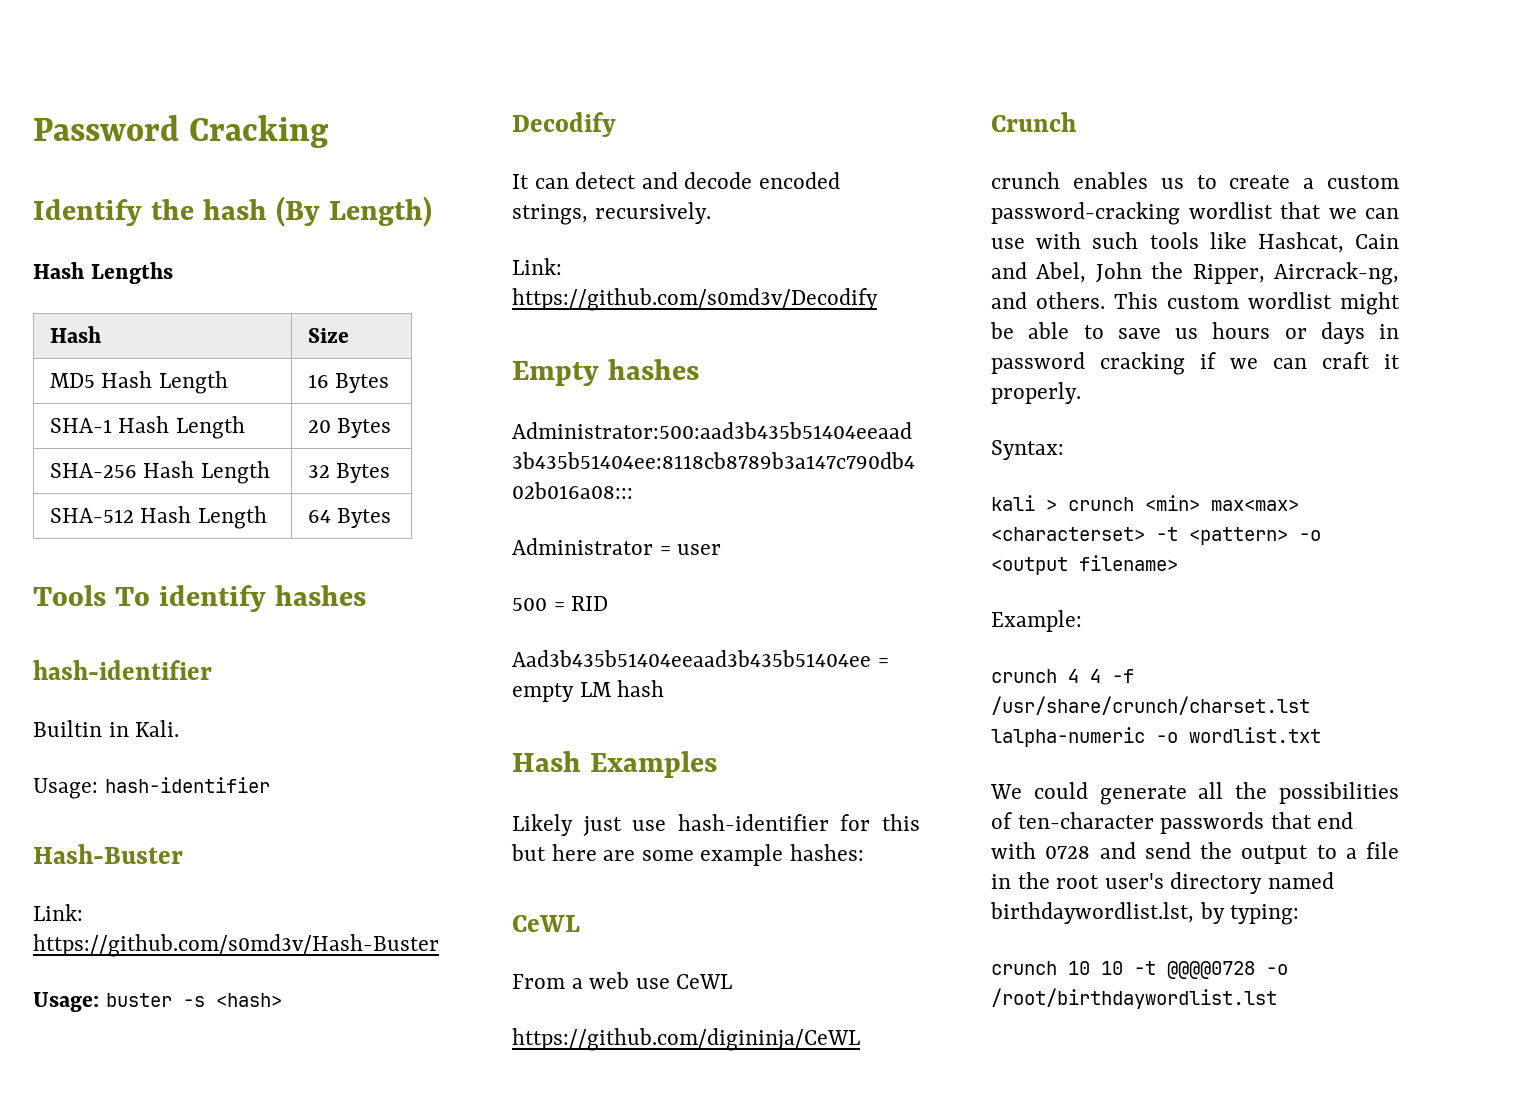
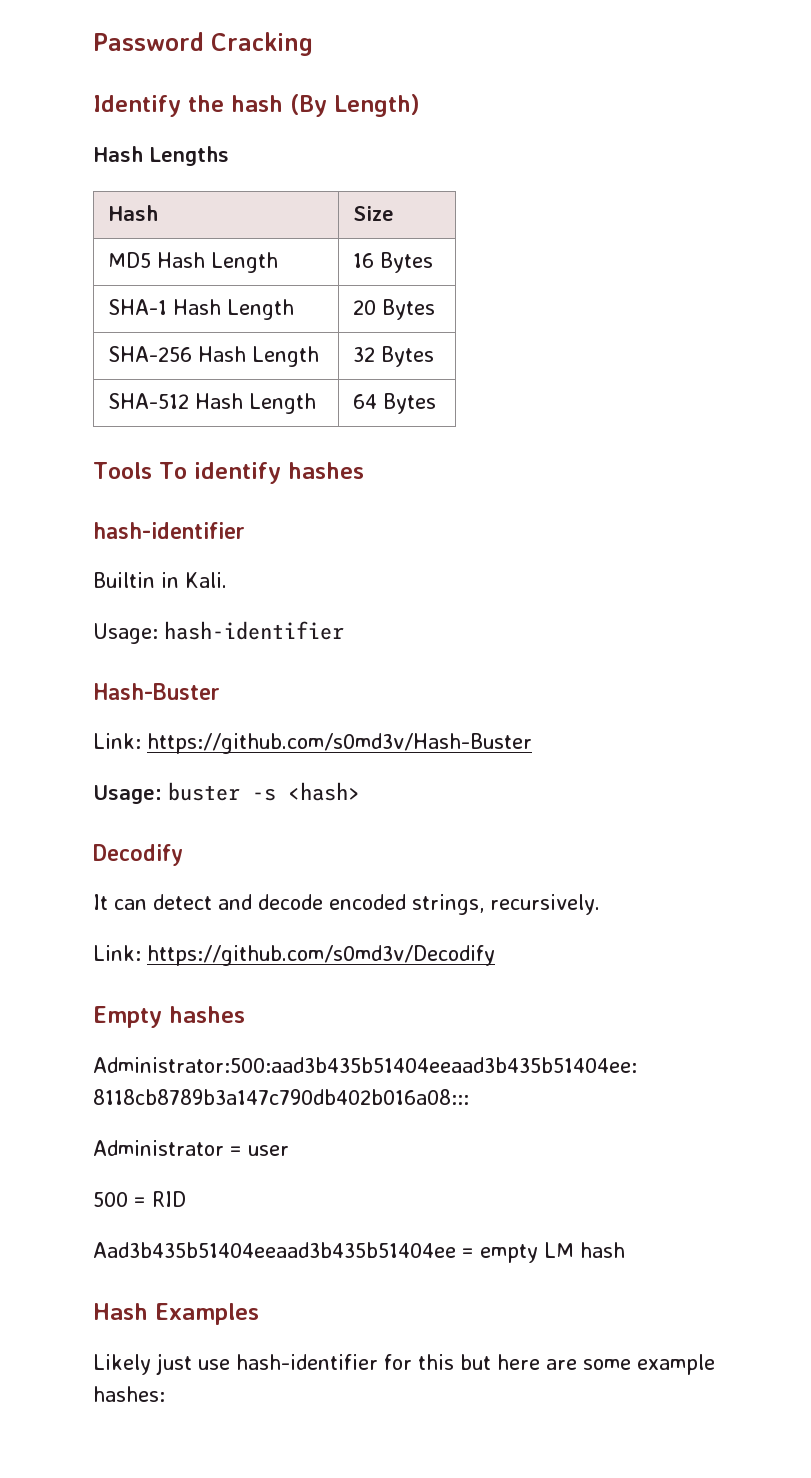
[512,915,580,932] [512,972,733,989] [512,1028,860,1051] [991,112,1077,132] [991,172,1399,189] [991,202,1399,225] [991,232,1399,253] [991,262,1399,285] [991,292,1400,315] [990,322,1399,344] [991,352,1400,375] [991,382,1081,404] [991,440,1064,460] [991,495,1299,511] [991,527,1321,545] [991,555,1178,575] [991,610,1082,632] [991,669,1134,683] [991,696,1310,715] [991,727,1321,747] [990,782,1399,805] [991,812,1354,834] [991,842,1399,864] [991,872,1335,894] [990,902,1300,925] [991,961,1288,979] [991,988,1277,1009] // CeWL // From a web use CeWL // https://github.com/digininja/CeWL // Crunch // crunch enables us to create a custom password-cracking wordlist that we can use with such tools like Hashcat, Cain and Abel, John the Ripper, Aircrack-ng, and others. This custom wordlist might be able to save us hours or days in password cracking if we can craft it properly. // Syntax: // kali > crunch <min> max<max> <characterset> -t <pattern> -o <output filename> // Example: // crunch 4 4 -f /usr/share/crunch/charset.lst lalpha-numeric -o wordlist.txt // We could generate all the possibilities of ten-character passwords that end with 0728 and send the output to a file in the root user's directory named birthdaywordlist.lst, by typing: // crunch 10 10 -t @@@@0728 -o /root/birthdaywordlist.lst -> (165, 1394) none

